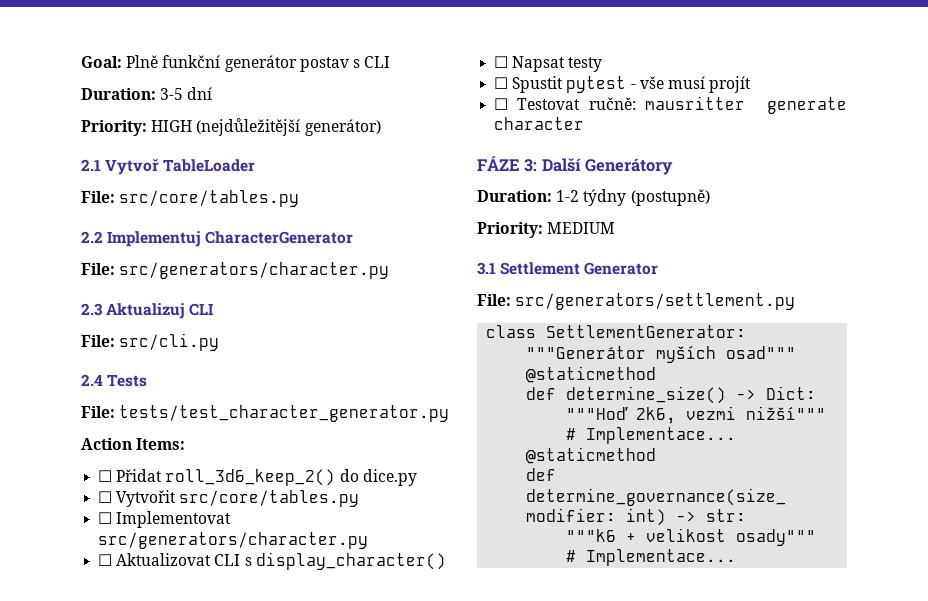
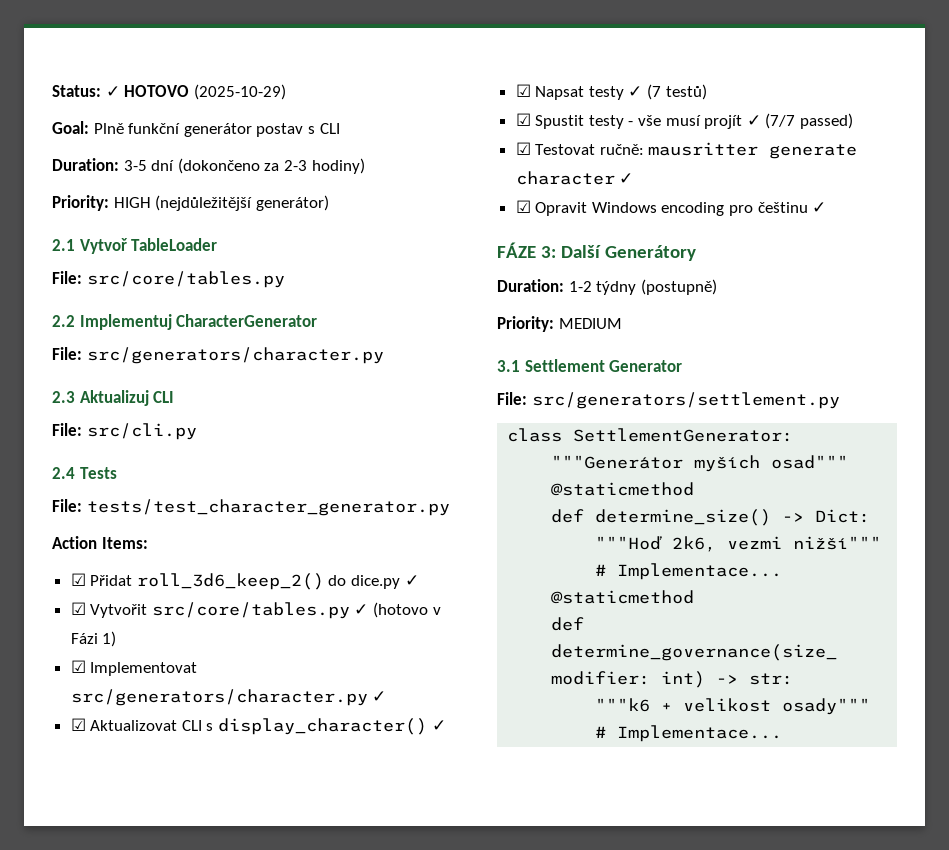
(81, 62) none -> [52,84,286,100] Status: ✓ HOTOVO (2025-10-29) //
(213, 93) none -> [177,158,365,174] (dokončeno za 2-3 hodiny)
[98,470,113,482] ☐ -> [70,573,86,586] ☑
[98,491,113,503] // ☐ -> [404,575,419,586] [70,602,86,615] ✓ // ☑
[98,512,113,524] // ☐ -> [354,602,441,618] [70,631,117,647] [70,660,86,673] ✓ (hotovo v Fázi 1) // ☑
[98,554,113,566] // ☐ -> [372,691,387,702] [70,718,86,731] ✓ // ☑
[494,56,509,68] // ☐ -> [431,720,446,731] [515,84,531,97] ✓ // ☑
[494,76,627,93] // ☐ Spustit pytest -> [628,84,707,100] [515,113,624,129] ✓ (7 testů) // ☑ Spustit testy
[494,98,509,110] // ☐ -> [746,113,854,129] [515,142,531,155] ✓ (7/7 passed) // ☑
(585, 123) none -> [619,173,634,184] [515,200,827,216] ✓ // ☑ Opravit Windows encoding pro češtinu ✓

